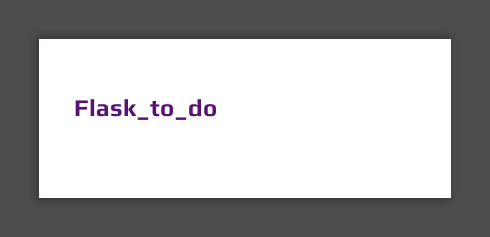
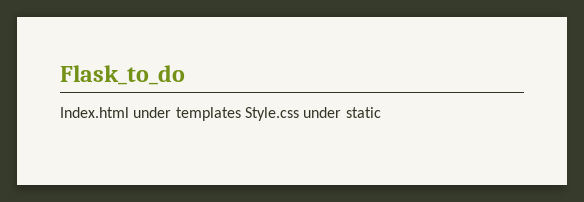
(217, 109) none -> [60,107,381,121] // Index.html under templates Style.css under static

